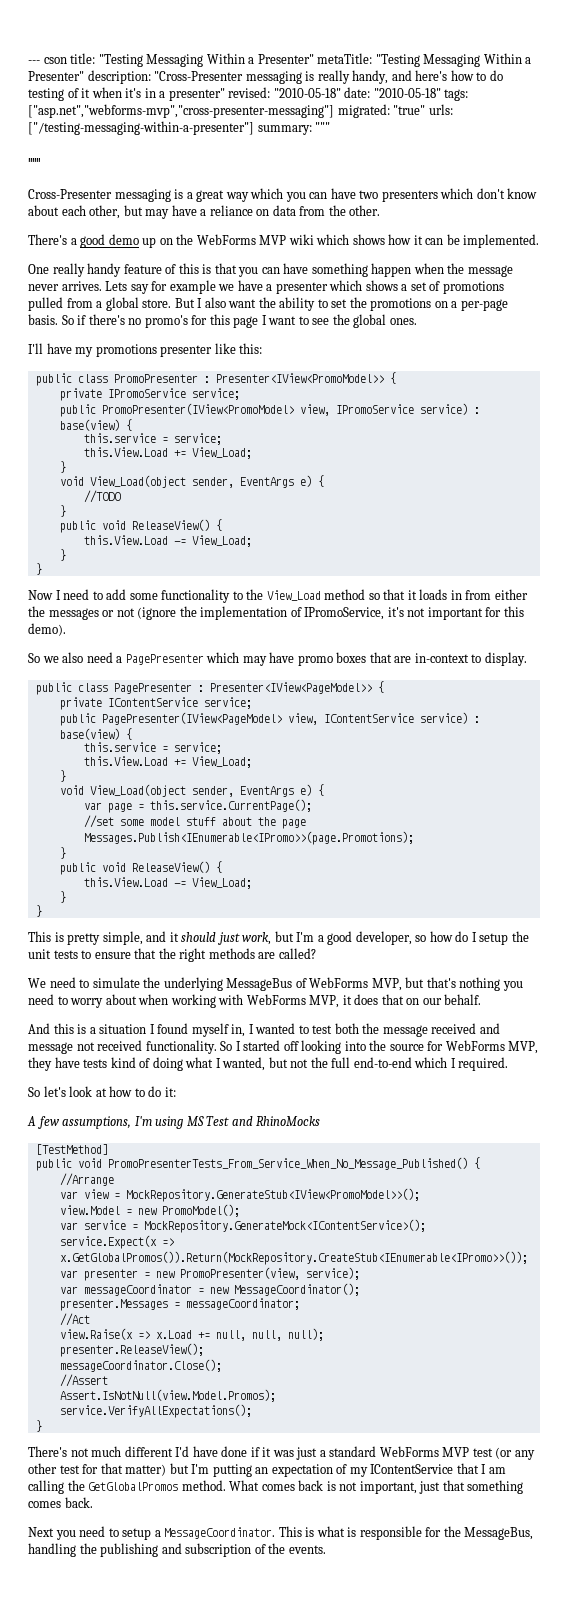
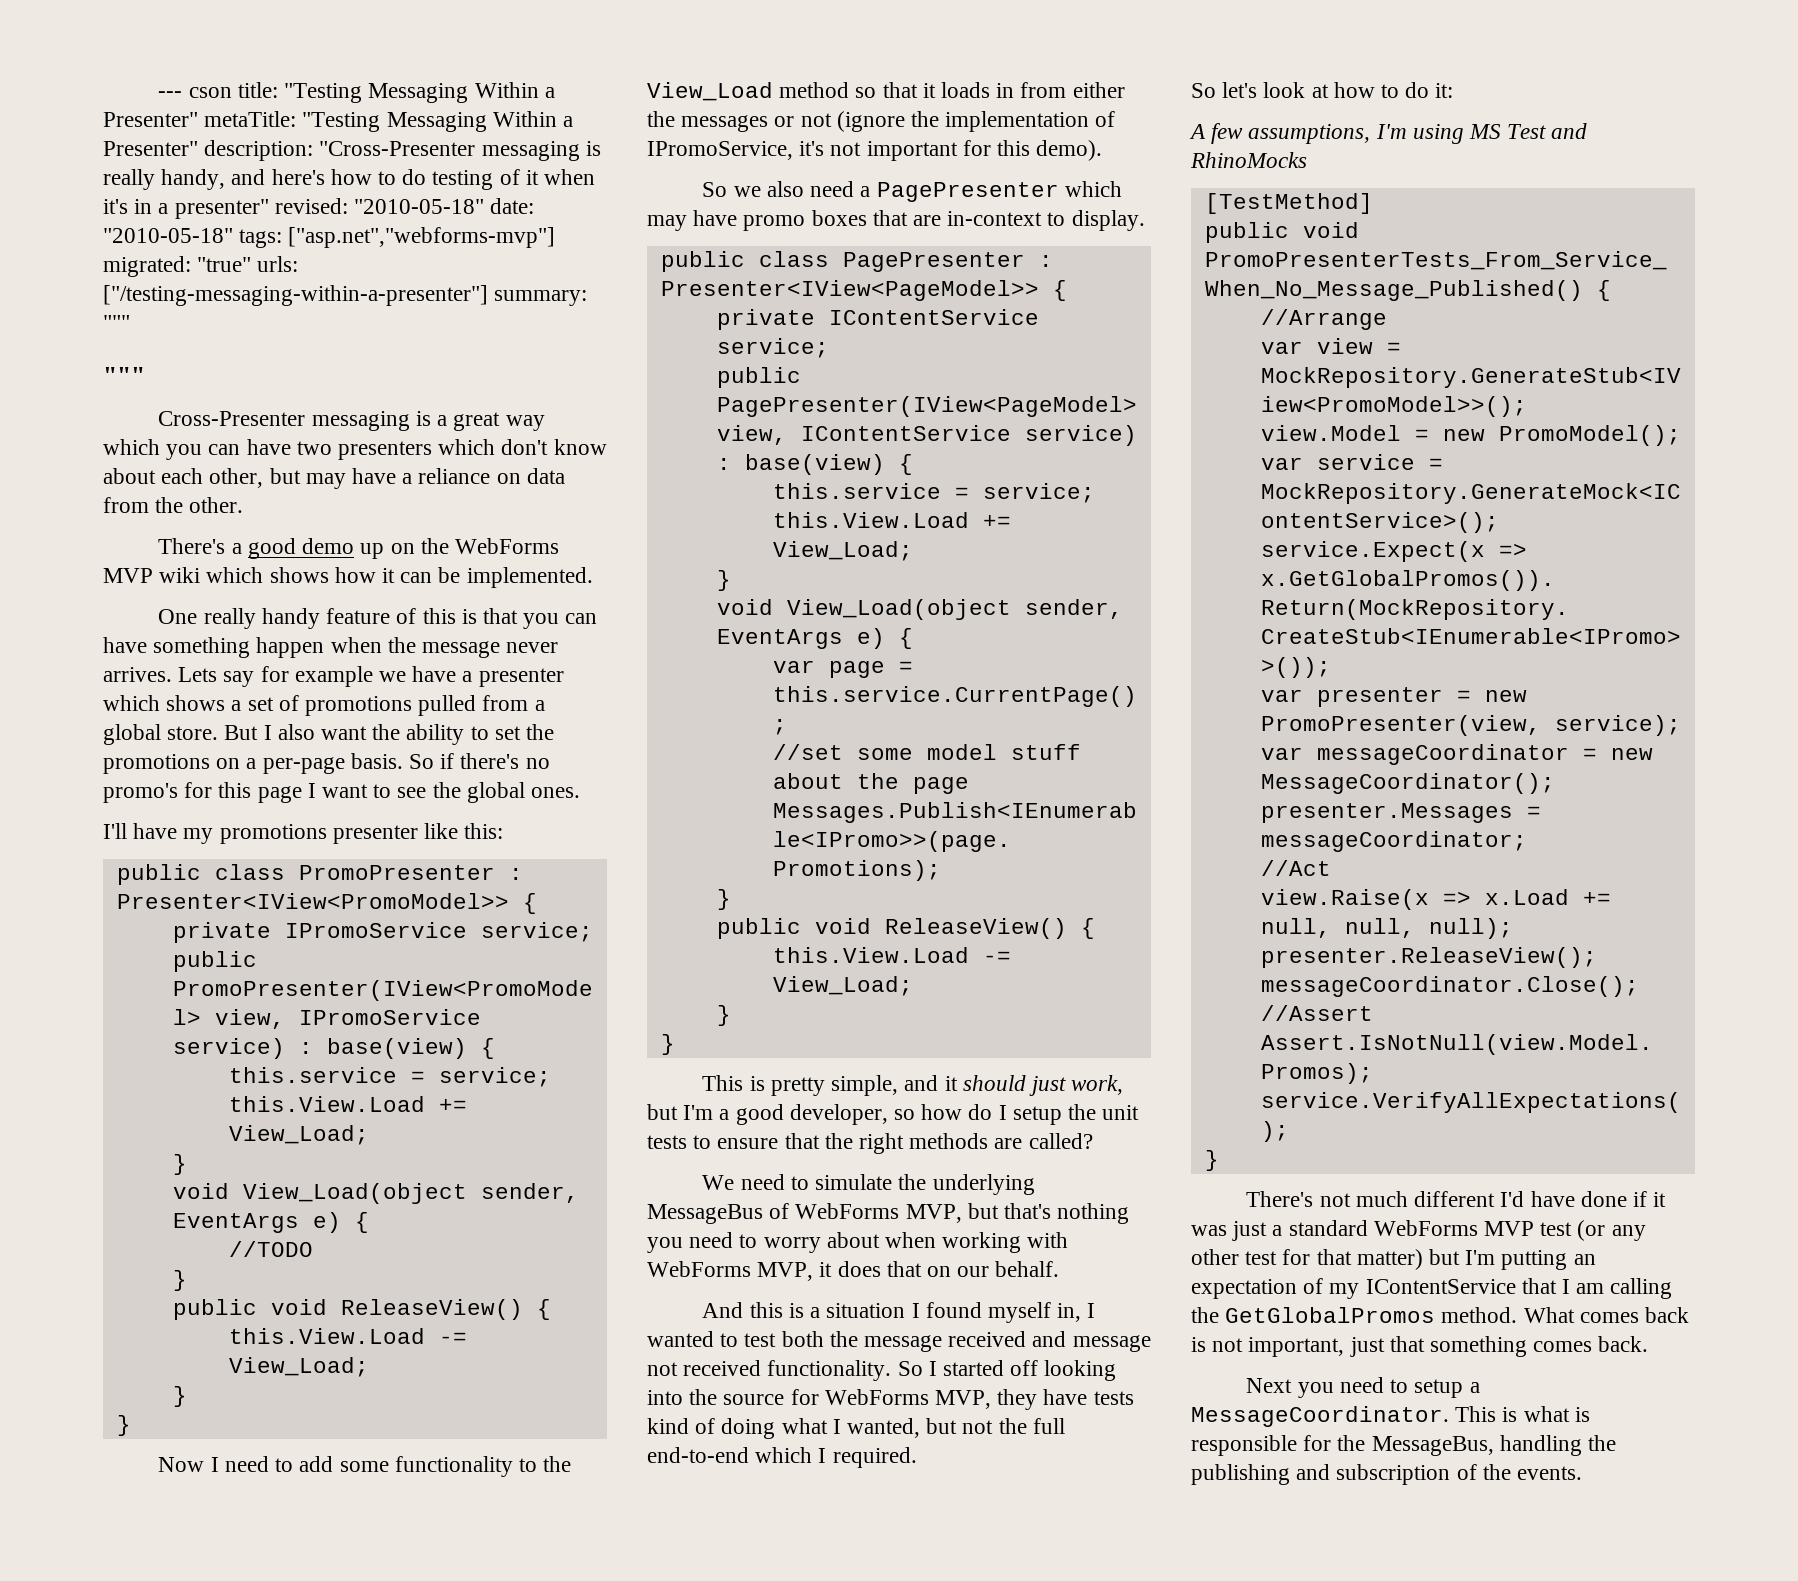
[28,104,334,118] ["asp.net","webforms-mvp","cross-presenter-messaging"] -> [288,227,556,248] ["asp.net","webforms-mvp"]

